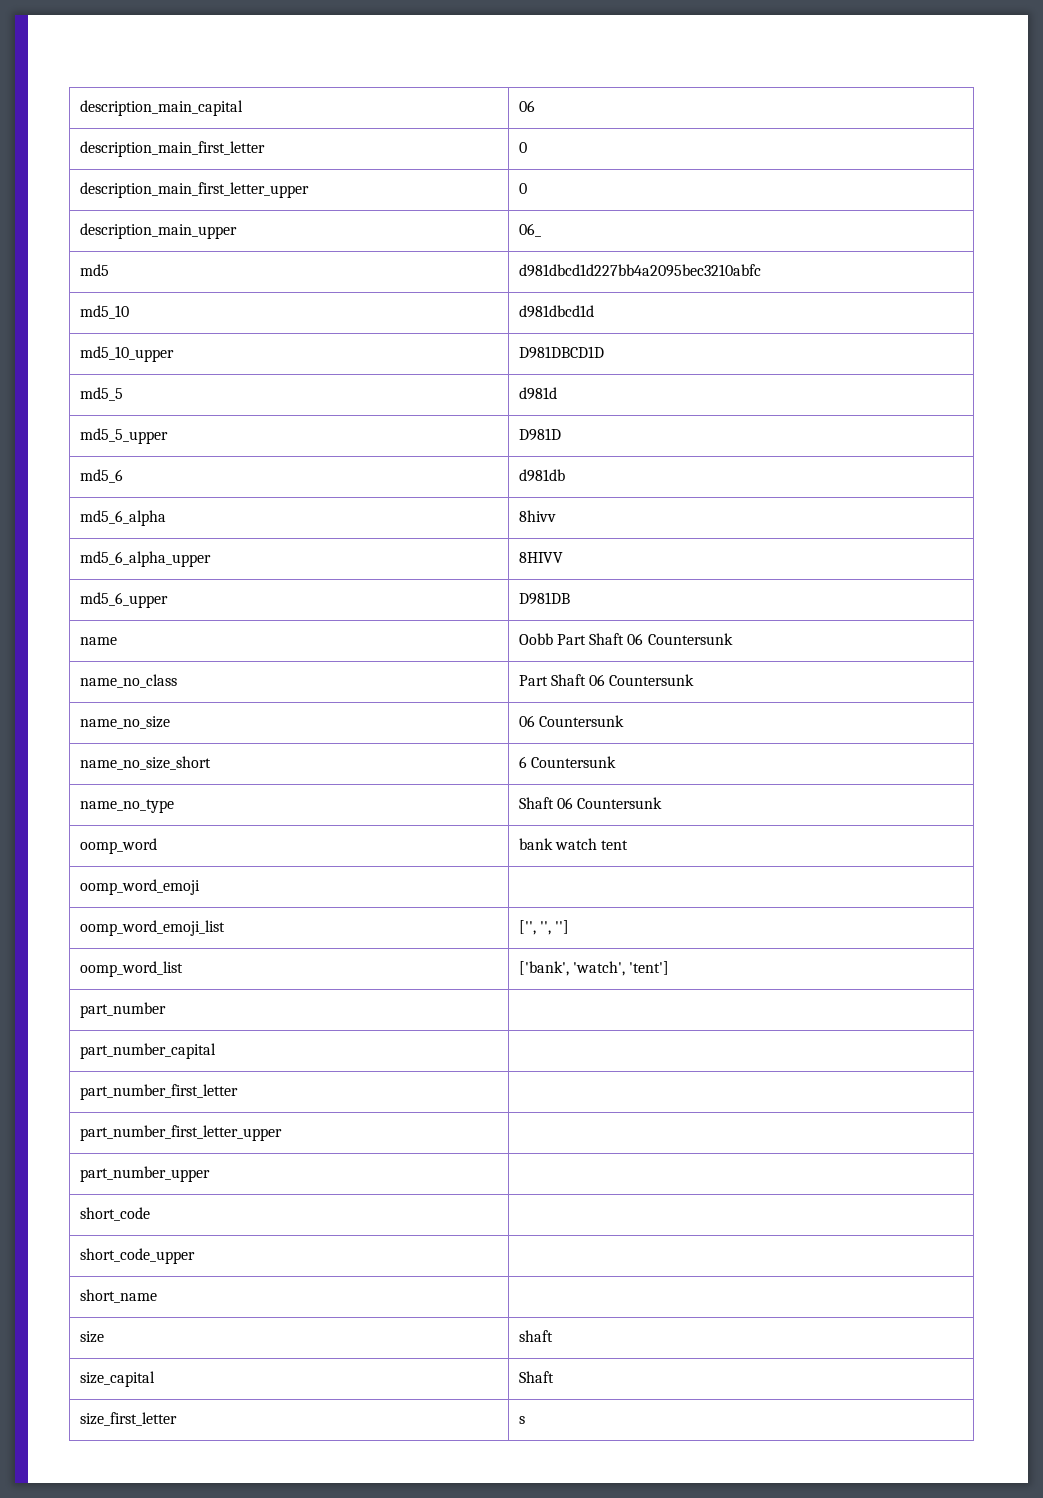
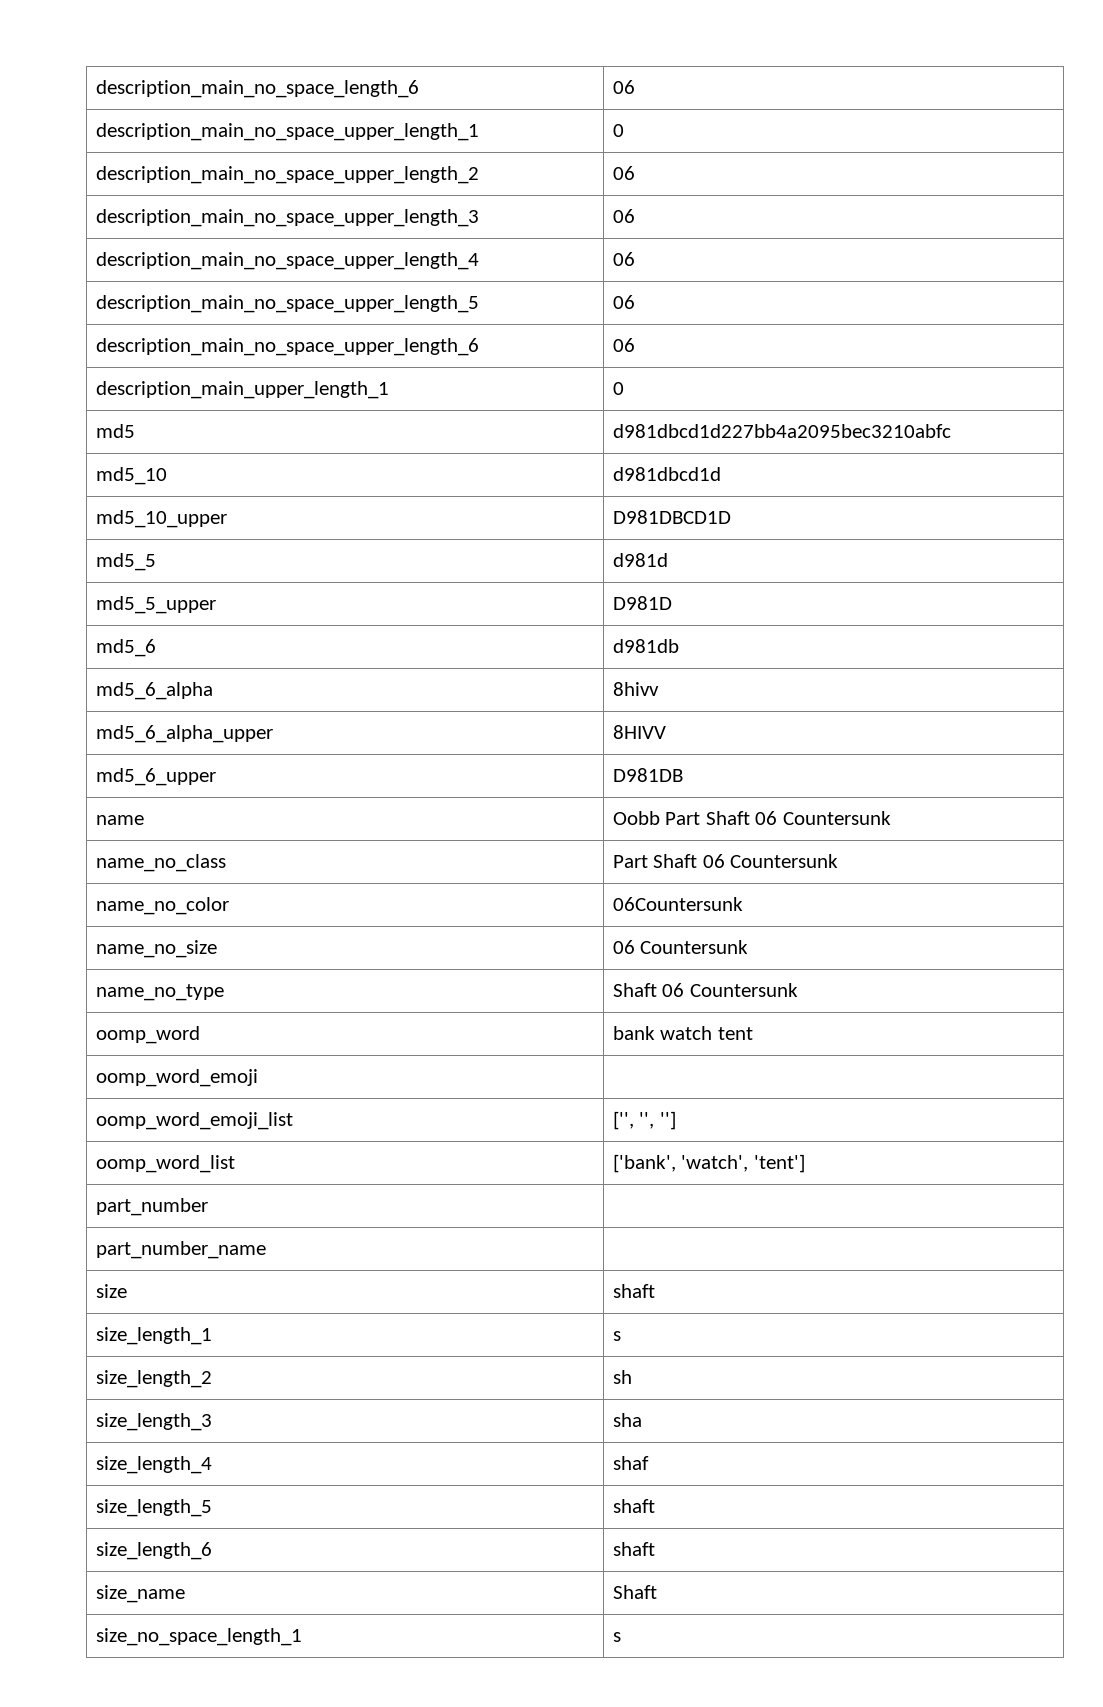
[79,100,243,116] [518,100,535,112] [79,141,265,157] [518,142,527,153] [79,182,309,198] [518,183,527,194] [79,223,237,239] [518,223,541,237] description_main_capital | 06 // description_main_first_letter | 0 // description_main_first_letter_upper | 0 // description_main_upper | 06_ -> [95,80,419,98] [612,80,635,94] [95,123,479,141] [612,124,624,137] [95,166,479,184] [612,166,635,180] [95,209,479,227] [612,209,635,223] [95,252,479,270] [612,252,635,266] [95,295,479,313] [612,295,635,309] [95,338,479,356] [612,338,635,352] [95,381,389,399] [612,382,624,395] description_main_no_space_length_6 | 06 // description_main_no_space_upper_length_1 | 0 // description_main_no_space_upper_length_2 | 06 // description_main_no_space_upper_length_3 | 06 // description_main_no_space_upper_length_4 | 06 // description_main_no_space_upper_length_5 | 06 // description_main_no_space_upper_length_6 | 06 // description_main_upper_length_1 | 0
(695, 680) none -> [95,897,229,915] [612,897,743,911] // name_no_color | 06Countersunk
[79,756,211,770] [518,756,616,768] // name_no_size_short | 6 Countersunk -> (749, 947) none
[79,1043,216,1059] [79,1084,238,1100] [79,1125,282,1141] [79,1166,210,1182] [79,1207,150,1221] [79,1248,195,1264] [79,1289,157,1303] [79,1331,104,1343] [518,1330,553,1342] [79,1371,155,1387] part_number_capital | // part_number_first_letter | // part_number_first_letter_upper | // part_number_upper | // short_code | // short_code_upper | // short_name | // size | shaft // size_capital -> [95,1241,266,1259] [95,1284,127,1298] [612,1284,655,1298] [95,1327,212,1345] [612,1331,621,1341] [95,1370,212,1388] [612,1370,632,1384] [95,1413,212,1431] [612,1413,642,1427] [95,1456,212,1474] [612,1456,649,1470] [95,1499,212,1517] [612,1499,655,1513] [95,1542,212,1560] [612,1542,655,1556] [95,1585,185,1603] part_number_name | // size | shaft // size_length_1 | s // size_length_2 | sh // size_length_3 | sha // size_length_4 | shaf // size_length_5 | shaft // size_length_6 | shaft // size_name
[79,1412,177,1426] size_first_letter -> [95,1628,302,1646] size_no_space_length_1

